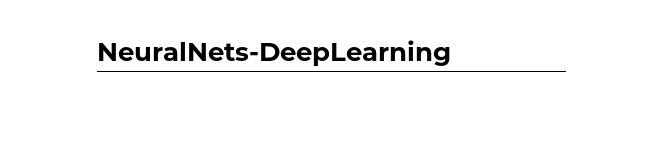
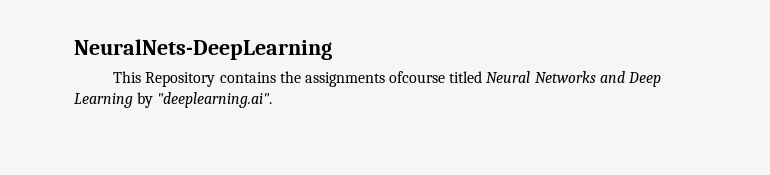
(451, 53) none -> [113,71,662,87] [74,92,273,108] // This Repository contains the assignments ofcourse titled Neural Networks and Deep Learning by "deeplearning.ai".

